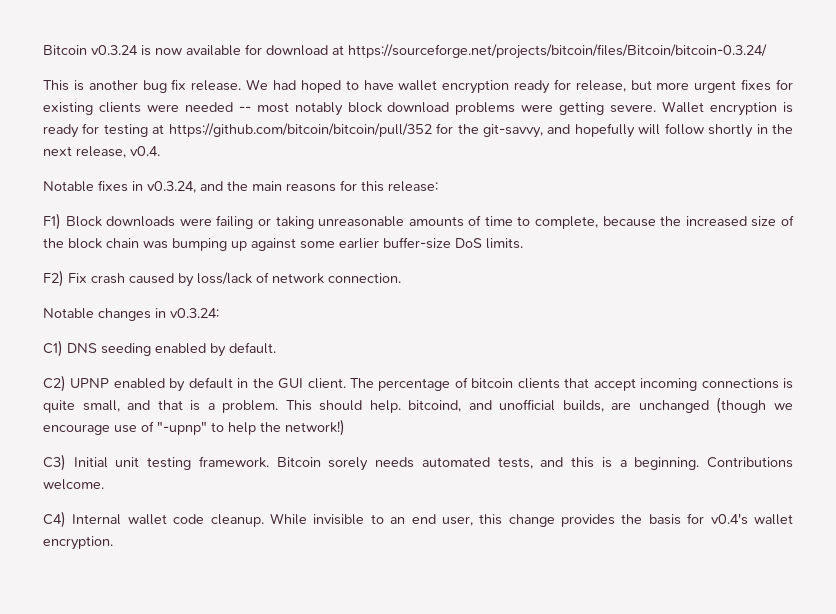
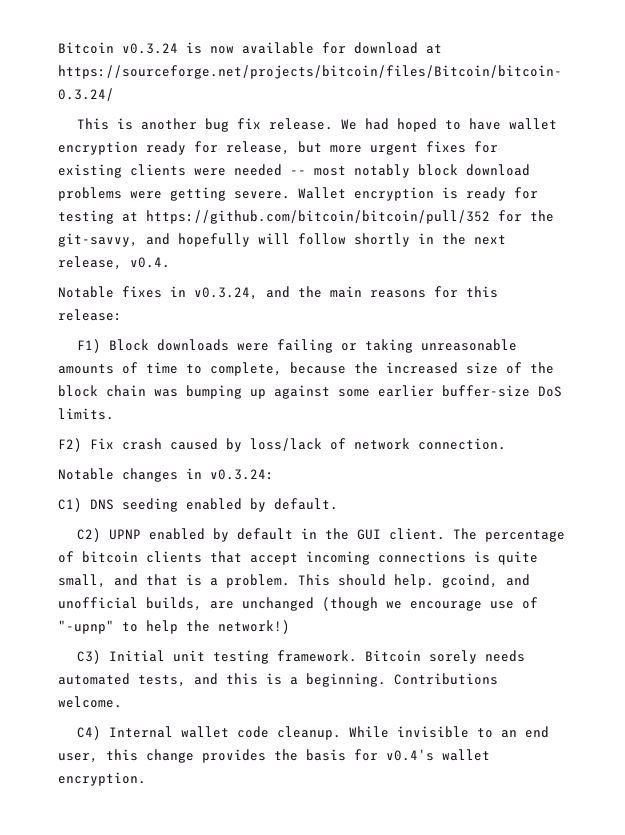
[408,400,462,412] bitcoind, -> [442,574,498,588] gcoind,

